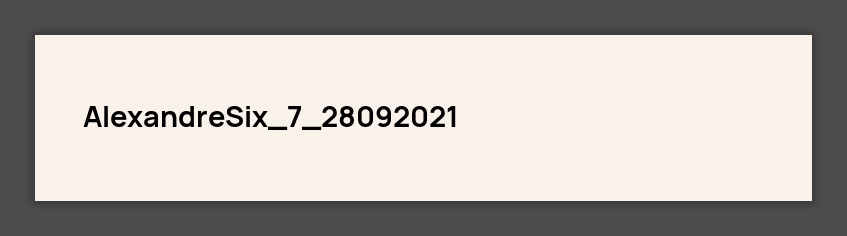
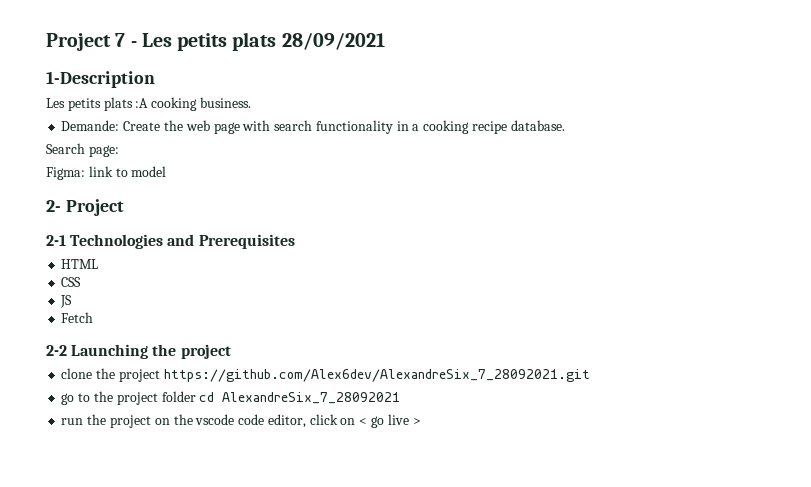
[83,106,459,130] AlexandreSix_7_28092021 -> [46,32,385,51] [46,71,155,88] [46,97,251,111] [61,120,565,134] [46,143,119,157] [46,166,167,180] [46,199,124,216] [46,234,295,249] [61,259,99,269] [61,277,82,287] [60,295,73,308] [61,312,94,323] [46,344,231,359] [61,368,590,382] [61,391,401,405] [61,414,421,428] Project 7 - Les petits plats 28/09/2021 // 1-Description // Les petits plats :A cooking business. // Demande: Create the web page with search functionality in a cooking recipe database. // Search page: // Figma: link to model // 2- Project // 2-1 Technologies and Prerequisites // HTML // CSS // JS // Fetch // 2-2 Launching the project // clone the project https://github.com/Alex6dev/AlexandreSix_7_28092021.git // go to the project folder cd AlexandreSix_7_28092021 // run the project on the vscode code editor, click on < go live >

